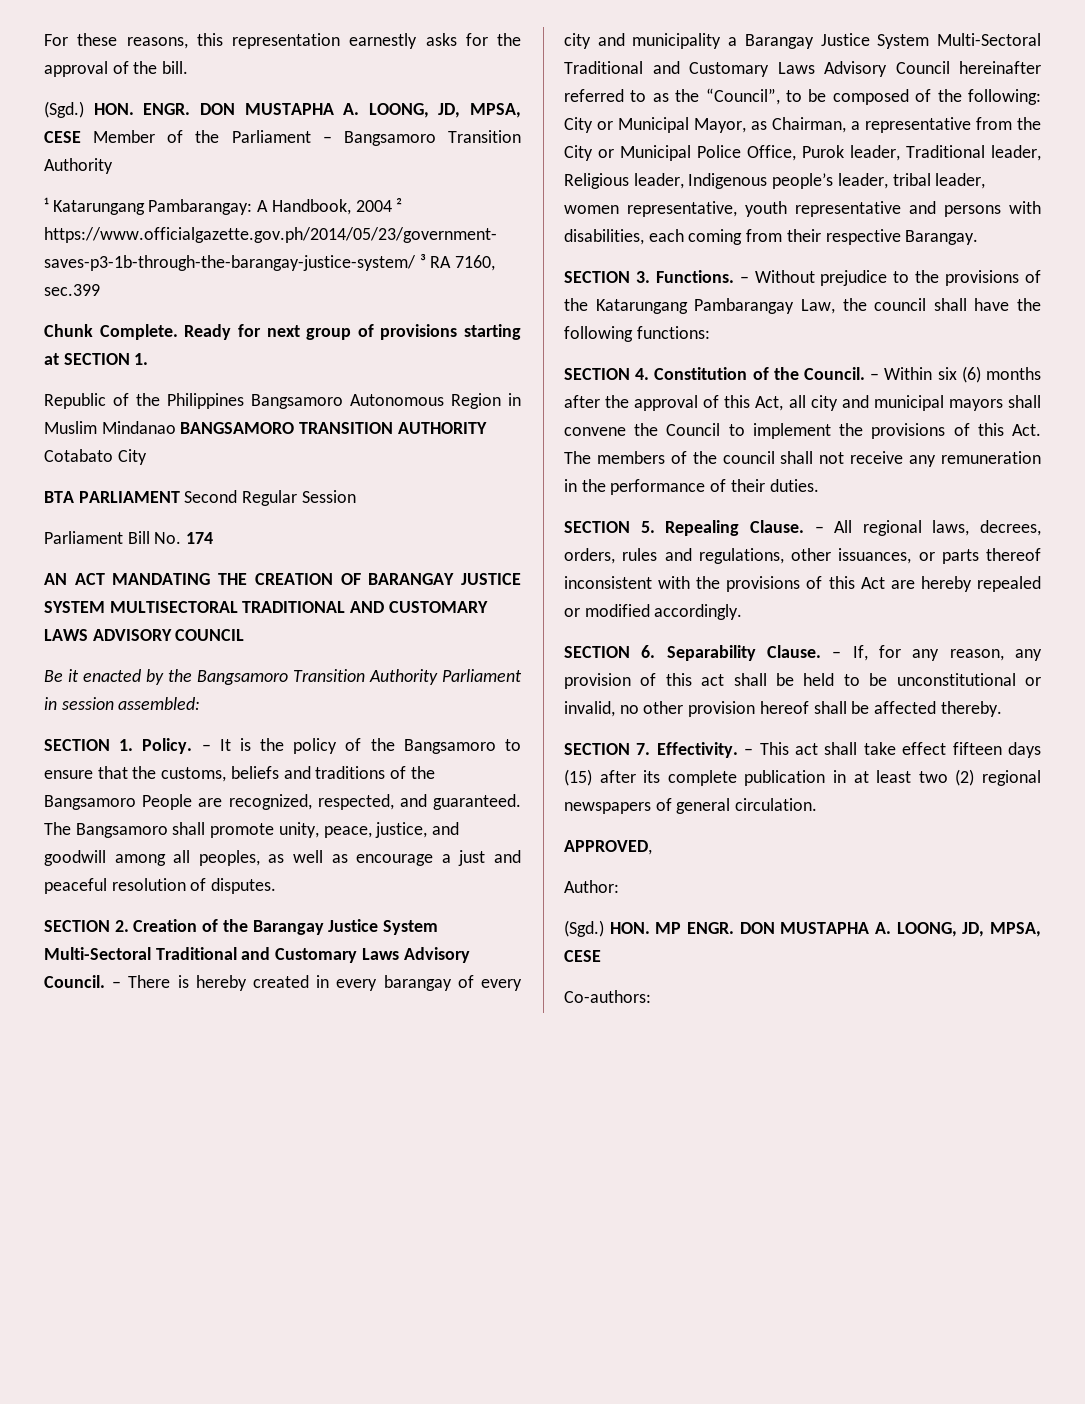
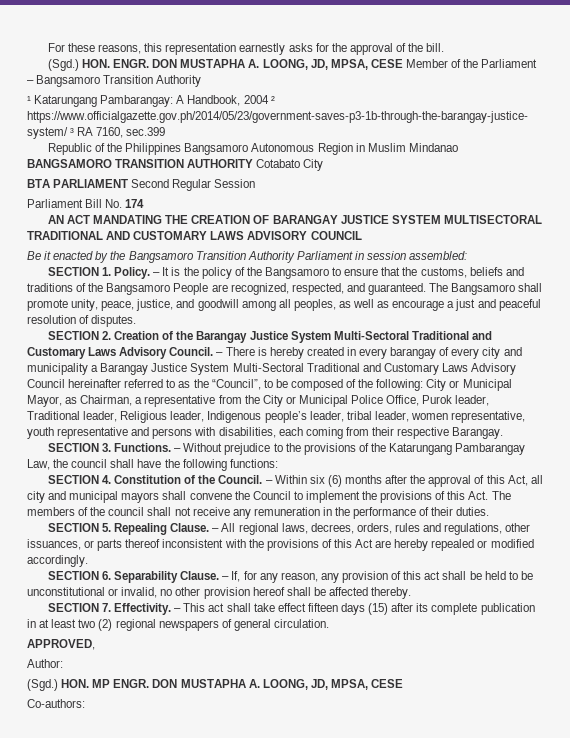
[44,324,521,340] [44,353,149,365] // Chunk Complete. Ready for next group of provisions starting at SECTION 1. -> (166, 131) none

